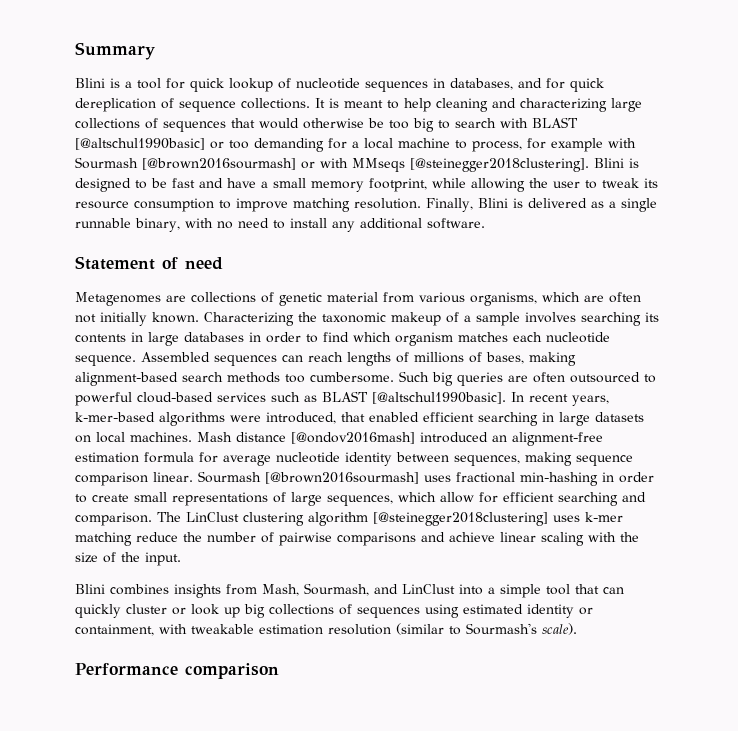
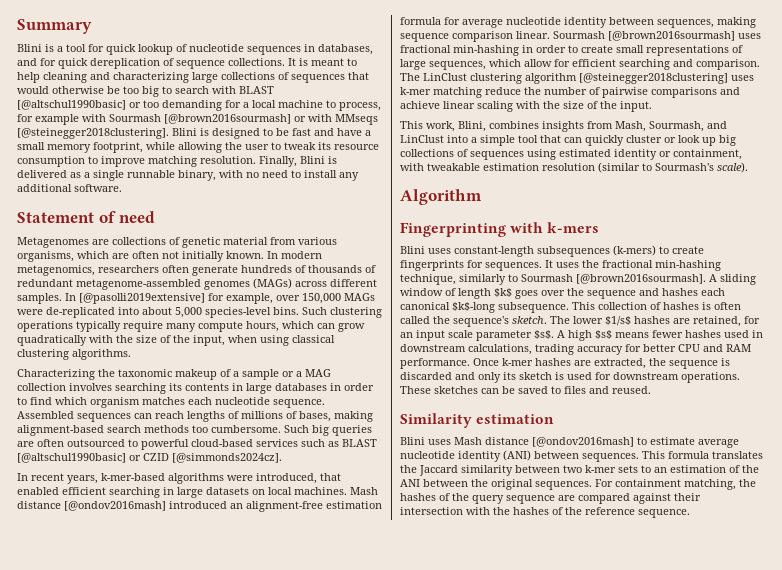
(199, 317) none -> [267,251,322,259] [17,265,376,276] [17,278,377,290] [17,293,375,304] [17,307,382,318] [17,321,365,332] [17,335,335,346] [17,349,131,360] In modern metagenomics, researchers often generate hundreds of thousands of redundant metagenome-assembled genomes (MAGs) across different samples. In [@pasolli2019extensive] for example, over 150,000 MAGs were de-replicated into about 5,000 species-level bins. Such clustering operations typically require many compute hours, which can grow quadratically with the size of the input, when using classical clustering algorithms. //
(520, 319) none -> [282,369,331,377] [17,383,66,391] or a MAG collection
[372,392,506,404] [@altschul1990basic]. -> [17,453,282,463] [@altschul1990basic] or CZID [@simmonds2024cz]. //
[75,584,105,594] Blini -> [400,121,486,132] This work, Blini,
[75,663,279,679] Performance comparison -> [400,189,482,205] [400,222,600,237] [400,245,704,257] [400,260,721,271] [400,274,756,285] [400,288,725,299] [400,302,741,313] [400,316,760,327] [400,330,763,341] [400,344,751,355] [400,358,730,369] [400,372,740,383] [400,386,651,394] [400,413,555,428] [400,437,739,448] [400,450,763,462] [400,465,759,476] [400,479,756,490] [400,493,701,504] [400,507,690,518] Algorithm // Fingerprinting with k-mers // Blini uses constant-length subsequences (k-mers) to create fingerprints for sequences. It uses the fractional min-hashing technique, similarly to Sourmash [@brown2016sourmash]. A sliding window of length $k$ goes over the sequence and hashes each canonical $k$-long subsequence. This collection of hashes is often called the sequence's sketch. The lower $1/s$ hashes are retained, for an input scale parameter $s$. A high $s$ means fewer hashes used in downstream calculations, trading accuracy for better CPU and RAM performance. Once k-mer hashes are extracted, the sequence is discarded and only its sketch is used for downstream operations. These sketches can be saved to files and reused. // Similarity estimation // Blini uses Mash distance [@ondov2016mash] to estimate average nucleotide identity (ANI) between sequences. This formula translates the Jaccard similarity between two k-mer sets to an estimation of the ANI between the original sequences. For containment matching, the hashes of the query sequence are compared against their intersection with the hashes of the reference sequence.

